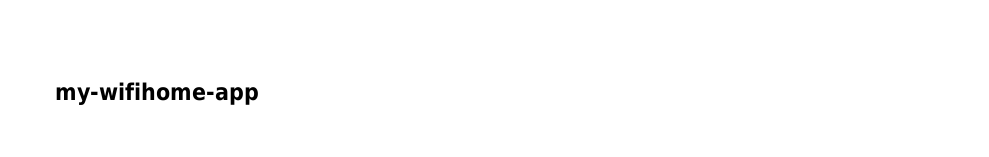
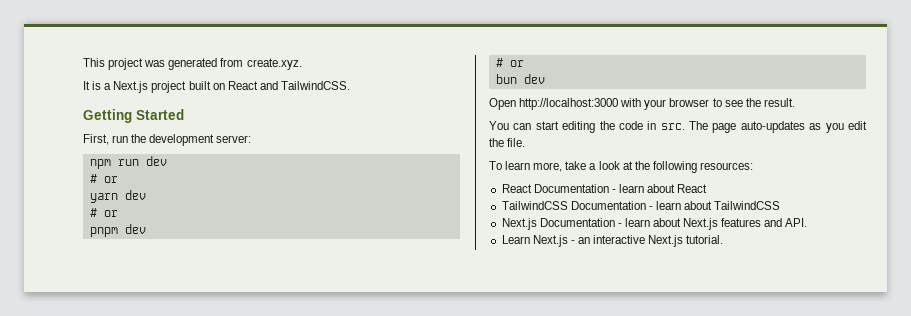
[55,82,259,105] my-wifihome-app -> [83,58,302,70] [83,81,350,93] [83,109,184,123] [83,134,252,146] [89,156,167,169] [89,174,118,183] [89,190,146,203] [89,208,118,217] [89,224,146,237] [495,58,524,67] [495,74,545,84] [489,98,795,110] [489,121,867,133] [489,138,526,147] [489,161,753,173] [501,184,708,193] [501,201,781,210] [501,218,808,230] [501,235,724,247] This project was generated from create.xyz. // It is a Next.js project built on React and TailwindCSS. // Getting Started // First, run the development server: // npm run dev // # or // yarn dev // # or // pnpm dev // # or // bun dev // Open http://localhost:3000 with your browser to see the result. // You can start editing the code in src. The page auto-updates as you edit the file. // To learn more, take a look at the following resources: // React Documentation - learn about React // TailwindCSS Documentation - learn about TailwindCSS // Next.js Documentation - learn about Next.js features and API. // Learn Next.js - an interactive Next.js tutorial.

